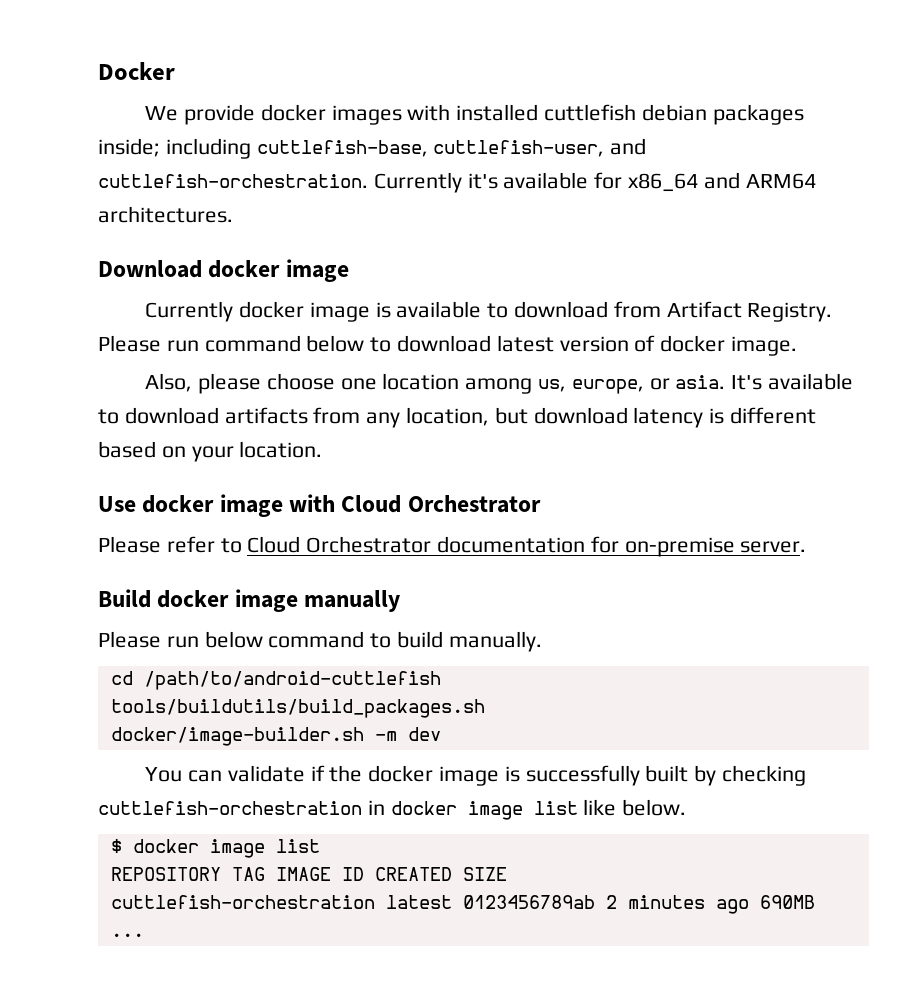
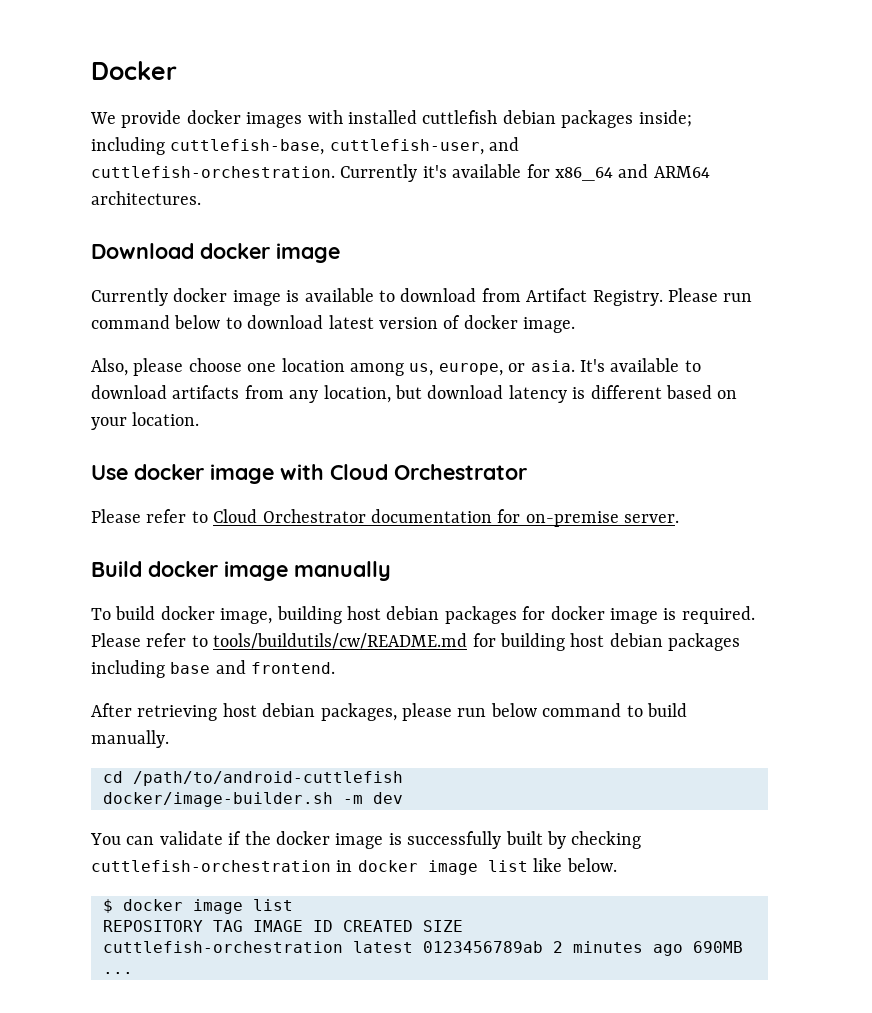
[98,631,161,648] Please -> [91,606,755,624] [91,633,741,651] [91,660,336,678] [91,703,452,721] To build docker image, building host debian packages for docker image is required. Please refer to tools/buildutils/cw/README.md for building host debian packages including base and frontend. // After retrieving host debian packages, please
[110,699,485,718] // tools/buildutils/build_packages.sh -> (403, 778) none

